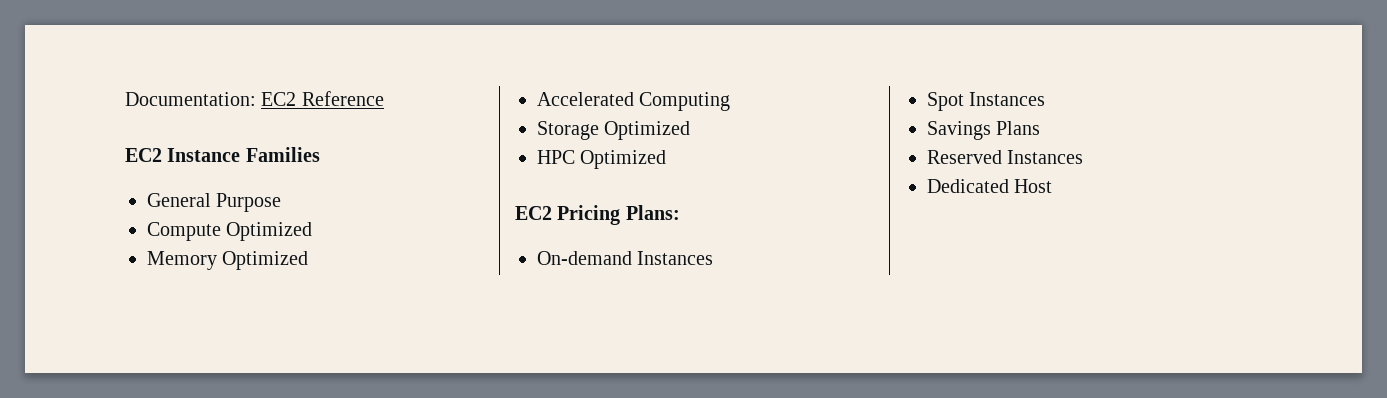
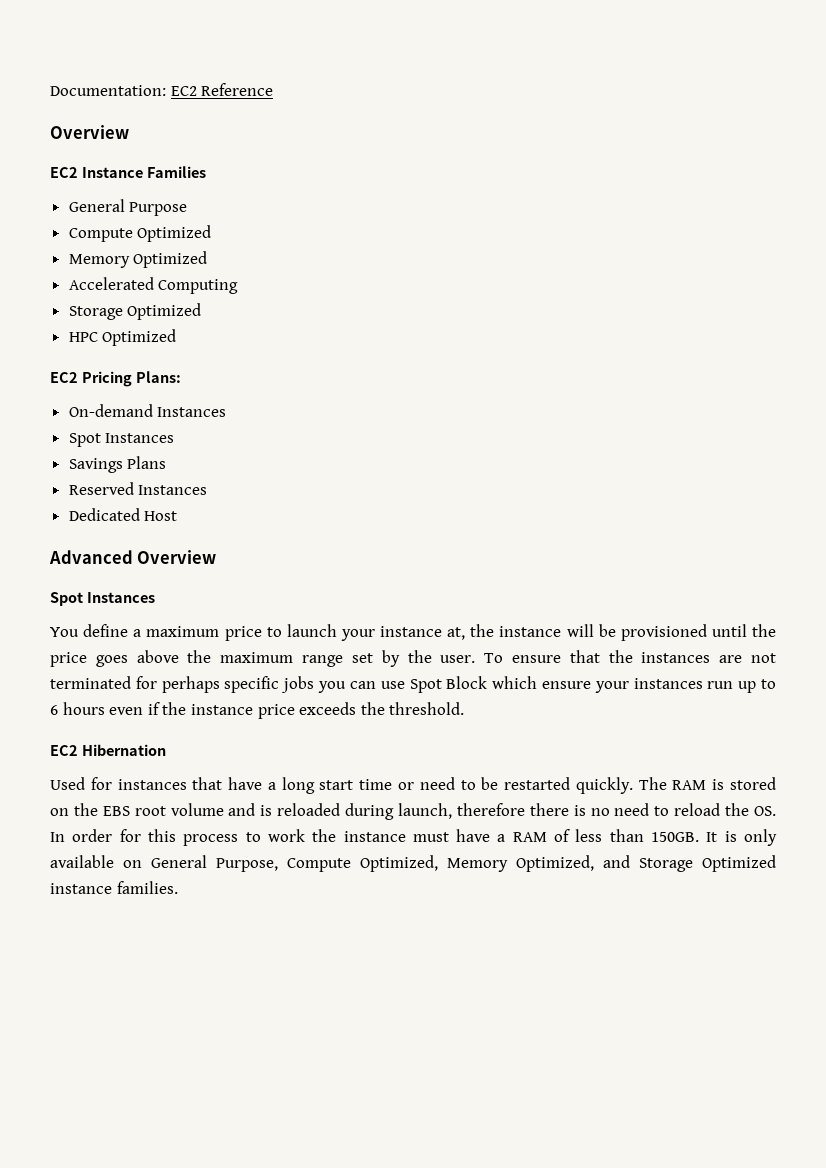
(384, 98) none -> [50,125,129,139] // Overview
(1053, 186) none -> [49,550,217,564] [50,592,155,606] [50,624,776,641] [50,650,776,667] [50,676,776,693] [50,702,465,719] [50,744,166,756] [50,777,777,794] [50,803,777,820] [50,829,777,846] [50,855,776,872] [50,881,178,894] // Advanced Overview // Spot Instances // You define a maximum price to launch your instance at, the instance will be provisioned until the price goes above the maximum range set by the user. To ensure that the instances are not terminated for perhaps specific jobs you can use Spot Block which ensure your instances run up to 6 hours even if the instance price exceeds the threshold. // EC2 Hibernation // Used for instances that have a long start time or need to be restarted quickly. The RAM is stored on the EBS root volume and is reloaded during launch, therefore there is no need to reload the OS. In order for this process to work the instance must have a RAM of less than 150GB. It is only available on General Purpose, Compute Optimized, Memory Optimized, and Storage Optimized instance families.

